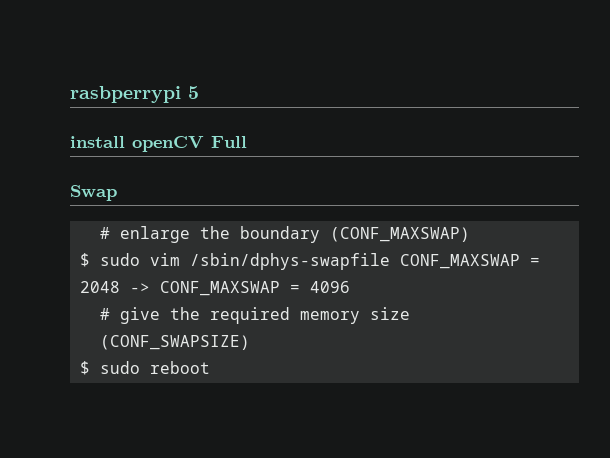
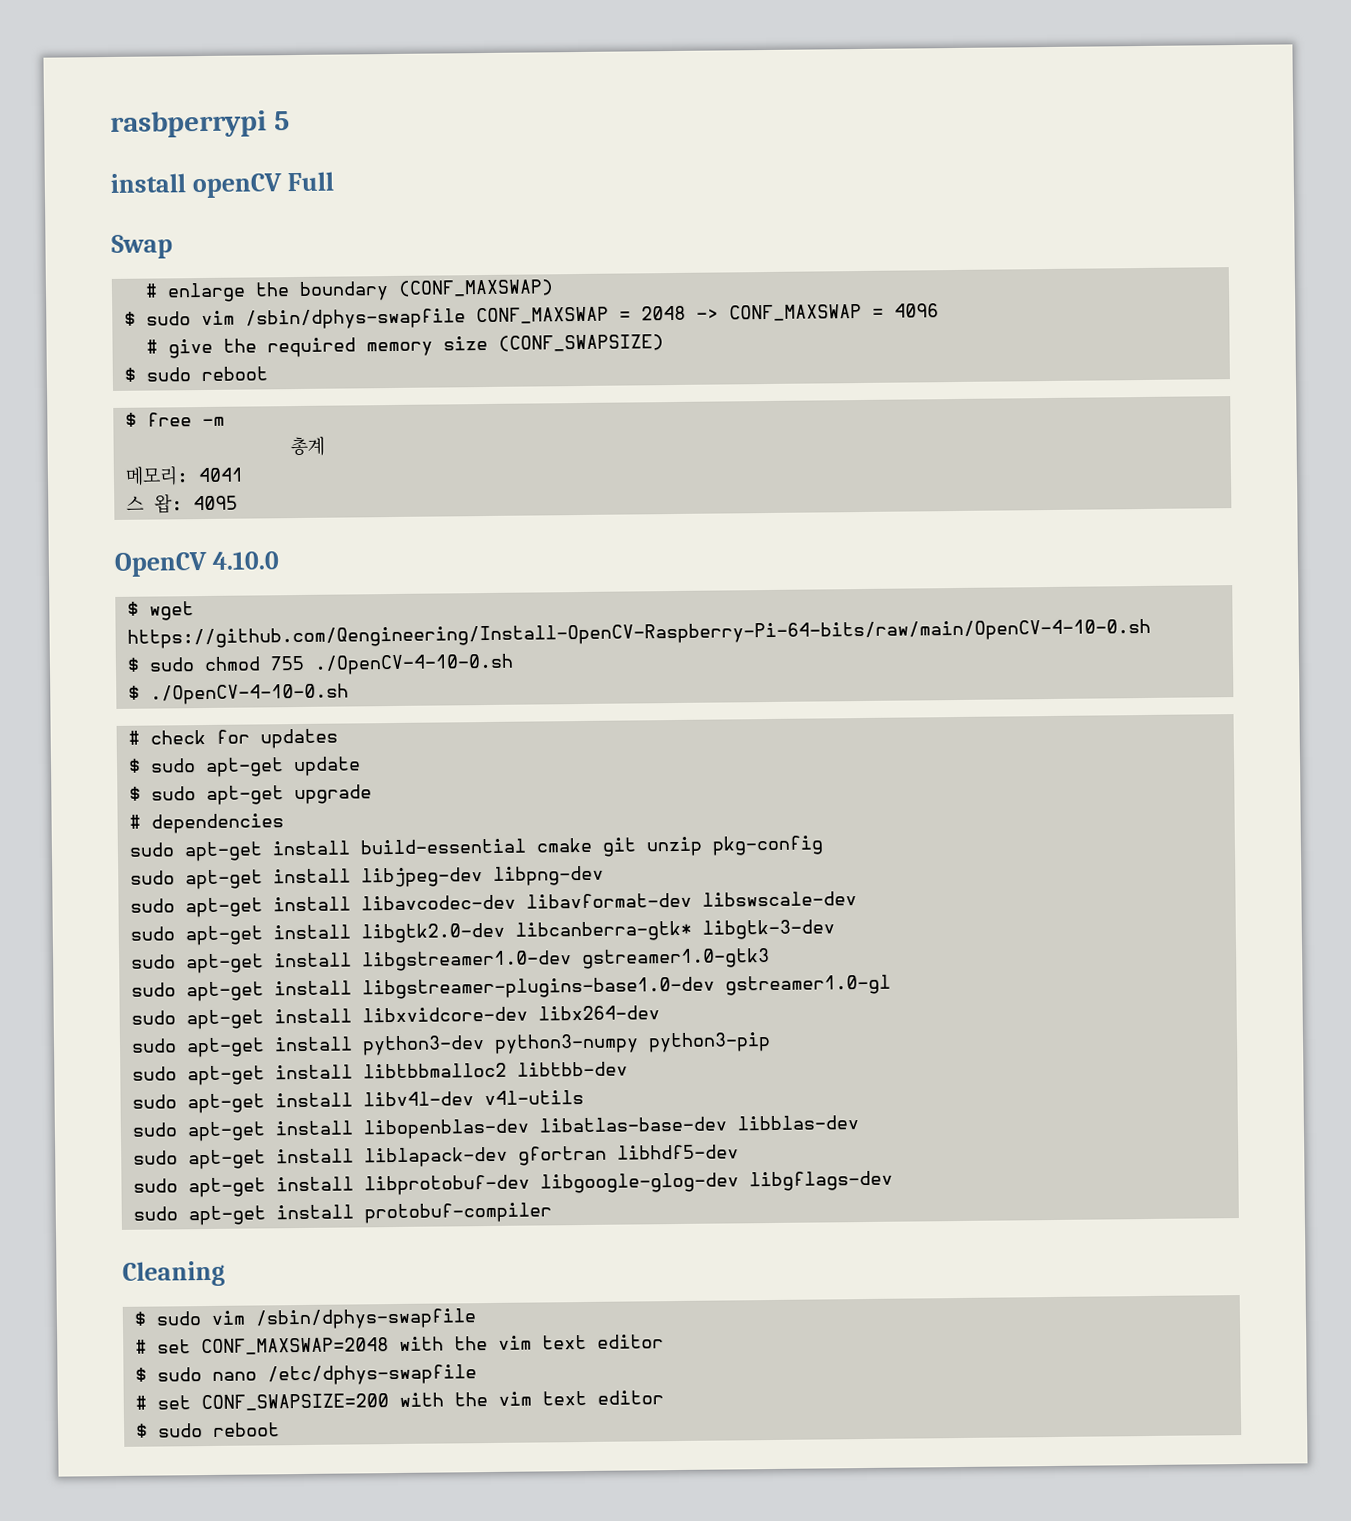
(210, 367) none -> [125,412,225,427] [290,436,325,457] [125,466,244,486] [126,493,238,514] [114,551,279,577] [127,601,194,621] [127,618,1151,649] [127,653,514,675] [128,683,349,705] [128,728,338,749] [128,756,361,777] [129,784,372,805] [129,813,284,834] [129,835,824,862] [130,865,604,890] [130,891,857,918] [130,919,835,946] [131,948,770,974] [131,974,891,1002] [131,1005,660,1030] [131,1032,771,1058] [132,1061,628,1086] [132,1089,584,1114] [132,1115,859,1142] [133,1144,739,1170] [133,1170,893,1198] [133,1202,552,1226] [122,1260,225,1287] [134,1308,477,1330] [135,1334,664,1356] [135,1364,477,1386] [135,1390,664,1412] [136,1422,280,1438] // $ free -m // 총계 // 메모리: 4041 // 스 왑: 4095 // OpenCV 4.10.0 // $ wget https://github.com/Qengineering/Install-OpenCV-Raspberry-Pi-64-bits/raw/main/OpenCV-4-10-0.sh // $ sudo chmod 755 ./OpenCV-4-10-0.sh // $ ./OpenCV-4-10-0.sh // # check for updates // $ sudo apt-get update // $ sudo apt-get upgrade // # dependencies // sudo apt-get install build-essential cmake git unzip pkg-config // sudo apt-get install libjpeg-dev libpng-dev // sudo apt-get install libavcodec-dev libavformat-dev libswscale-dev // sudo apt-get install libgtk2.0-dev libcanberra-gtk* libgtk-3-dev // sudo apt-get install libgstreamer1.0-dev gstreamer1.0-gtk3 // sudo apt-get install libgstreamer-plugins-base1.0-dev gstreamer1.0-gl // sudo apt-get install libxvidcore-dev libx264-dev // sudo apt-get install python3-dev python3-numpy python3-pip // sudo apt-get install libtbbmalloc2 libtbb-dev // sudo apt-get install libv4l-dev v4l-utils // sudo apt-get install libopenblas-dev libatlas-base-dev libblas-dev // sudo apt-get install liblapack-dev gfortran libhdf5-dev // sudo apt-get install libprotobuf-dev libgoogle-glog-dev libgflags-dev // sudo apt-get install protobuf-compiler // Cleaning // $ sudo vim /sbin/dphys-swapfile // # set CONF_MAXSWAP=2048 with the vim text editor // $ sudo nano /etc/dphys-swapfile // # set CONF_SWAPSIZE=200 with the vim text editor // $ sudo reboot

